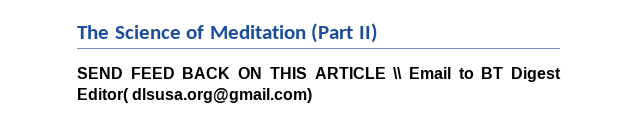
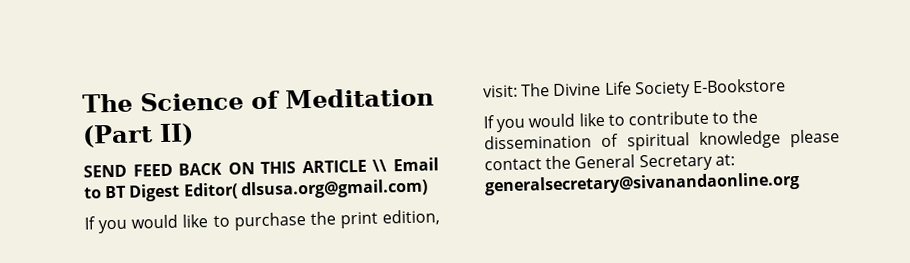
(313, 95) none -> [84,209,440,234] [483,78,786,99] [483,109,759,133] [484,129,840,151] [484,153,735,172] [484,171,800,196] // If you would like to purchase the print edition, visit: The Divine Life Society E-Bookstore // If you would like to contribute to the dissemination of spiritual knowledge please contact the General Secretary at: generalsecretary@sivanandaonline.org

